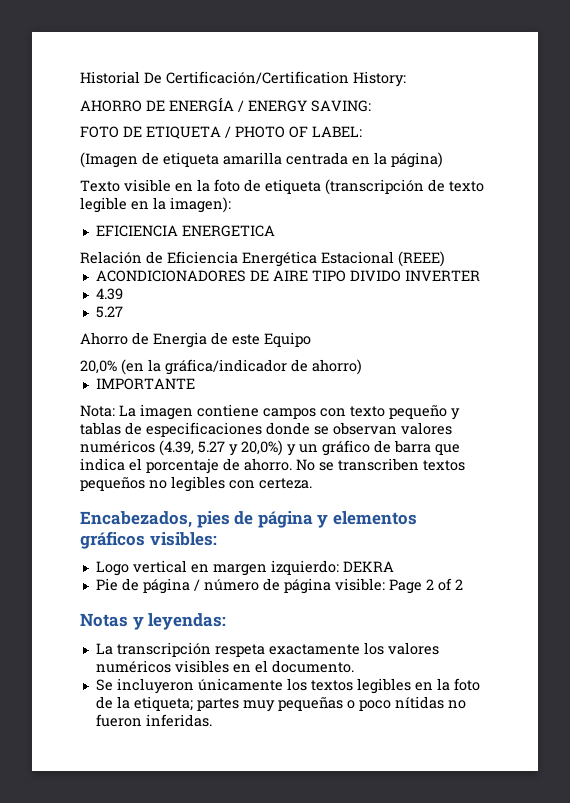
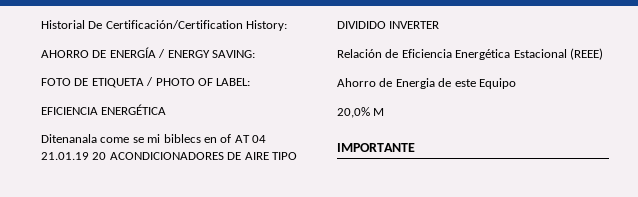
[80,152,443,168] [80,179,484,195] [80,197,231,213] [95,225,275,237] (Imagen de etiqueta amarilla centrada en la página) // Texto visible en la foto de etiqueta (transcripción de texto legible en la imagen): // EFICIENCIA ENERGETICA -> [41,104,167,115] [41,134,266,143] [41,152,297,160] [337,21,440,29] EFICIENCIA ENERGÉTICA // Ditenanala come se mi biblecs en of AT 04 21.01.19 20 ACONDICIONADORES DE AIRE TIPO DIVIDIDO INVERTER
[95,270,480,282] [95,288,123,300] [95,306,123,318] // ACONDICIONADORES DE AIRE TIPO DIVIDO INVERTER // 4.39 // 5.27 -> (603, 54) none
[121,359,362,375] [95,378,195,390] [80,404,460,420] [80,422,452,437] [80,440,460,456] [80,458,465,474] [80,476,312,492] [80,511,417,528] [80,531,217,549] [95,560,394,576] [95,578,463,594] [80,613,227,630] [95,642,439,657] [95,660,354,673] [95,678,480,694] [95,696,466,712] [95,714,212,727] (en la gráfica/indicador de ahorro) // IMPORTANTE // Nota: La imagen contiene campos con texto pequeño y tablas de especificaciones donde se observan valores numéricos (4.39, 5.27 y 20,0%) y un gráfico de barra que indica el porcentaje de ahorro. No se transcriben textos pequeños no legibles con certeza. // Encabezados, pies de página y elementos gráficos visibles: // Logo vertical en margen izquierdo: DEKRA // Pie de página / número de página visible: Page 2 of 2 // Notas y leyendas: // La transcripción respeta exactamente los valores numéricos visibles en el documento. // Se incluyeron únicamente los textos legibles en la foto de la etiqueta; partes muy pequeñas o poco nítidas no fueron inferidas. -> [373,108,385,116] [337,143,415,152] M // IMPORTANTE

